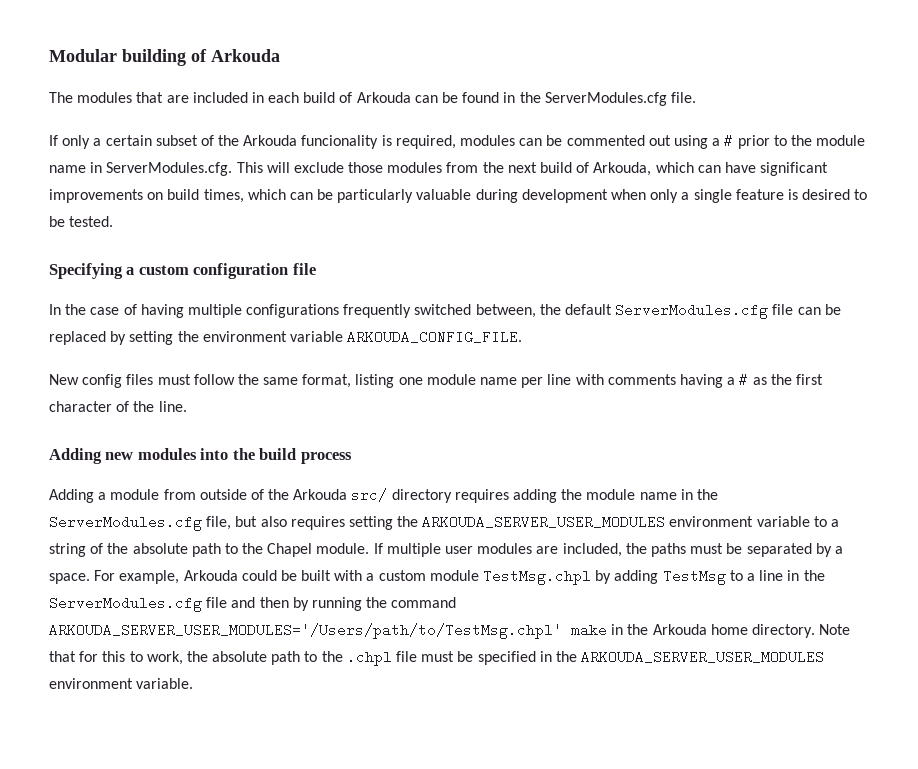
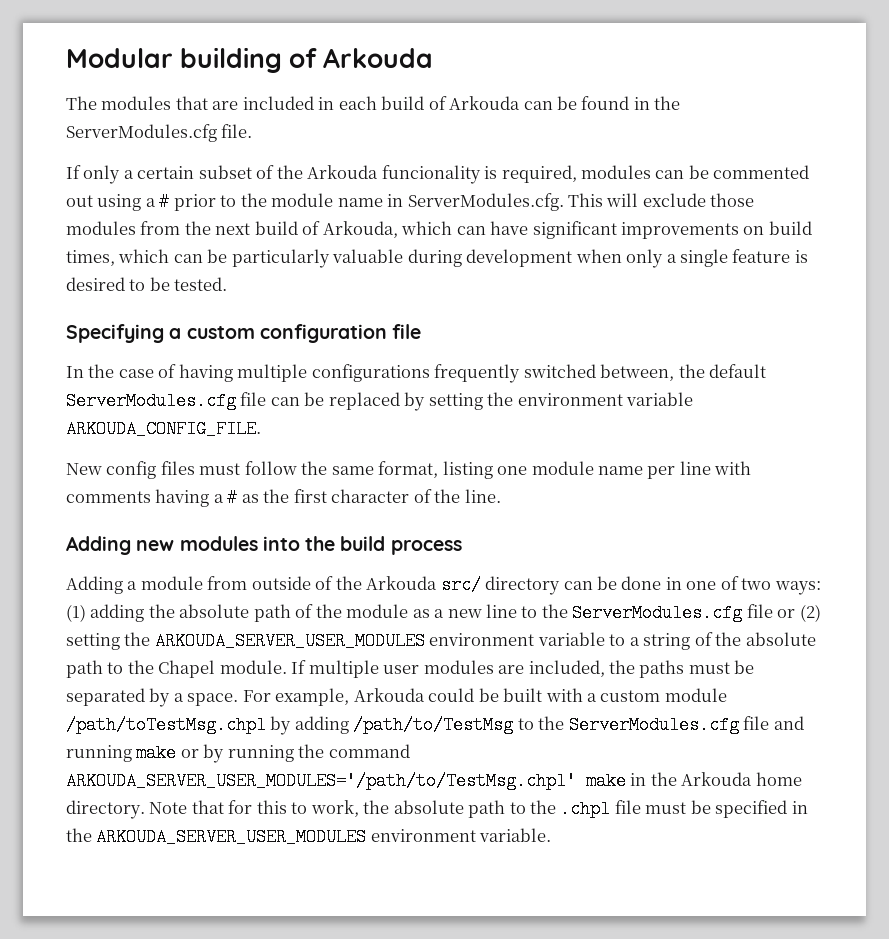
[454,489,718,503] [49,515,345,531] requires adding the module name in the ServerModules.cfg file, but also requires -> [563,576,821,595] [66,604,821,622] can be done in one of two ways: (1) adding the absolute path of the module as a new line to the ServerModules.cfg file or (2)
[483,569,592,585] TestMsg.chpl -> [66,716,266,734] /path/toTestMsg.chpl
[662,569,800,585] TestMsg to a line in -> [353,716,534,734] /path/to/TestMsg to
[259,597,289,608] then -> [66,744,199,762] running make or
[49,623,562,639] ARKOUDA_SERVER_USER_MODULES='/Users/path/to/TestMsg.chpl' -> [66,772,576,790] ARKOUDA_SERVER_USER_MODULES='/path/to/TestMsg.chpl'

